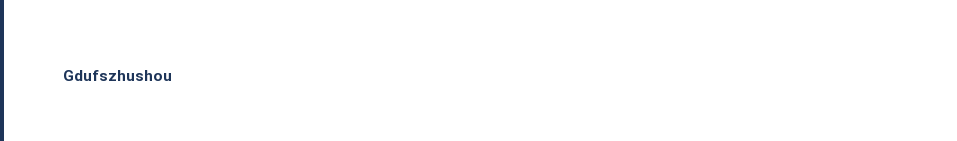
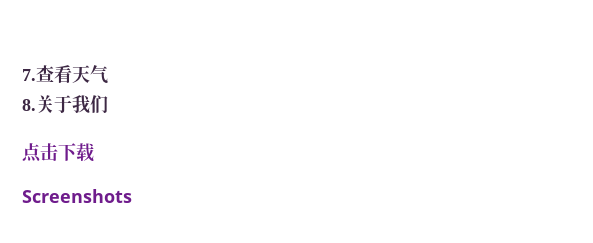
[63,70,172,81] Gdufszhushou -> [22,65,108,84] [22,95,108,114] [22,143,95,163] [22,189,132,203] 7.查看天气 // 8.关于我们 // 点击下载 // Screenshots

